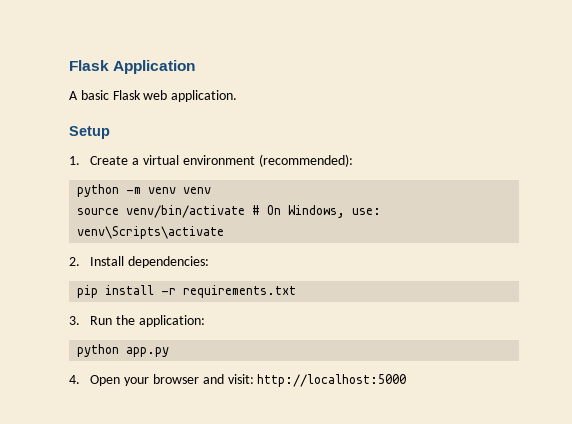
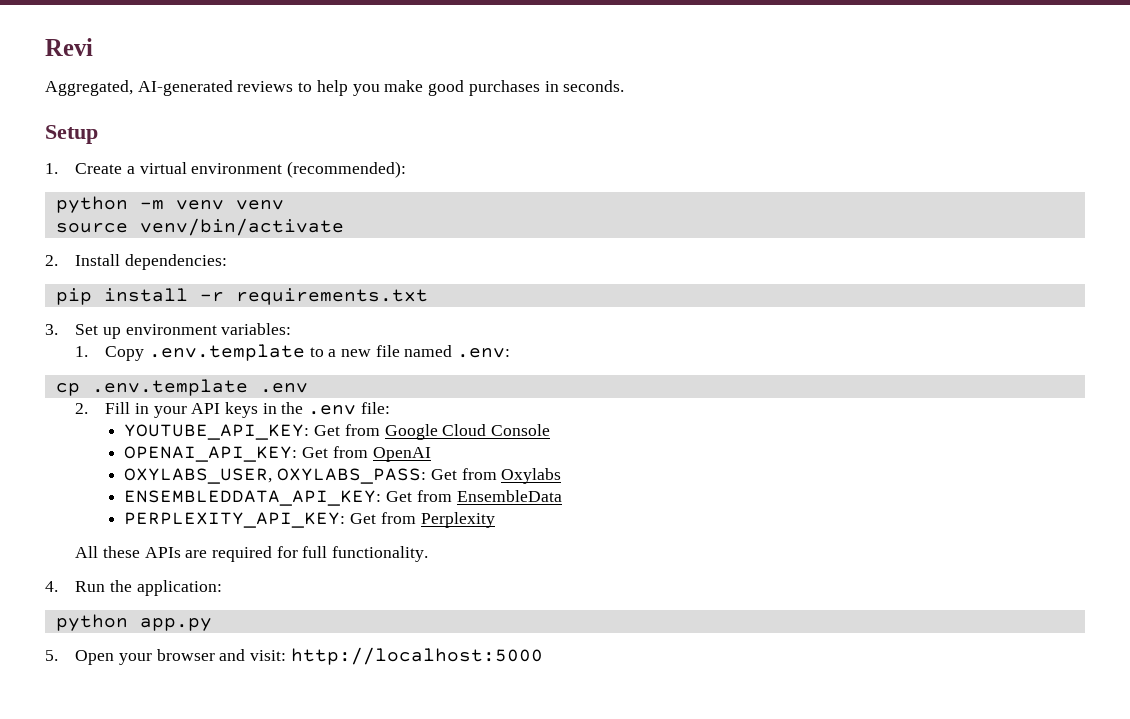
[69,60,196,74] [69,90,238,102] Flask Application // A basic Flask web application. -> [45,38,93,56] [45,80,625,96] Revi // Aggregated, AI-generated reviews to help you make good purchases in seconds.
[252,205,382,218] [77,226,225,239] # On Windows, use: venv\Scripts\activate -> (344, 227) none
(80, 320) none -> [75,323,292,339] [75,344,511,361] [55,379,308,396] [75,402,390,418] [124,424,550,440] [124,446,431,462] [124,468,562,484] [124,490,562,506] [124,512,495,528] [75,546,429,562] [45,581,58,592] Set up environment variables: // 1. Copy .env.template to a new file named .env: // cp .env.template .env // 2. Fill in your API keys in the .env file: // YOUTUBE_API_KEY: Get from Google Cloud Console // OPENAI_API_KEY: Get from OpenAI // OXYLABS_USER, OXYLABS_PASS: Get from Oxylabs // ENSEMBLEDDATA_API_KEY: Get from EnsembleData // PERPLEXITY_API_KEY: Get from Perplexity // All these APIs are required for full functionality. // 4.
[69,375,80,384] 4. -> [45,650,58,661] 5.

